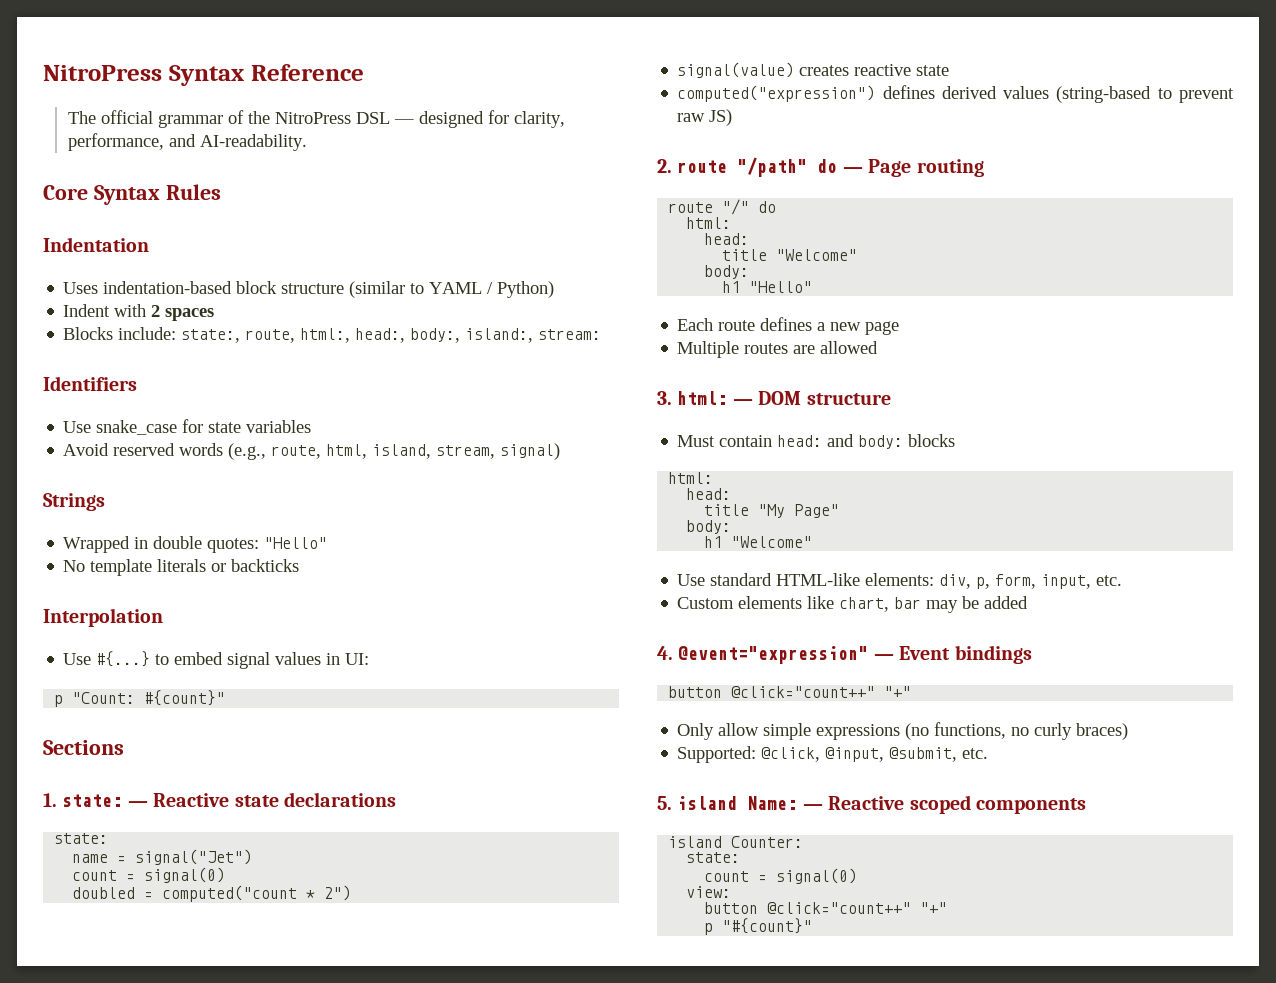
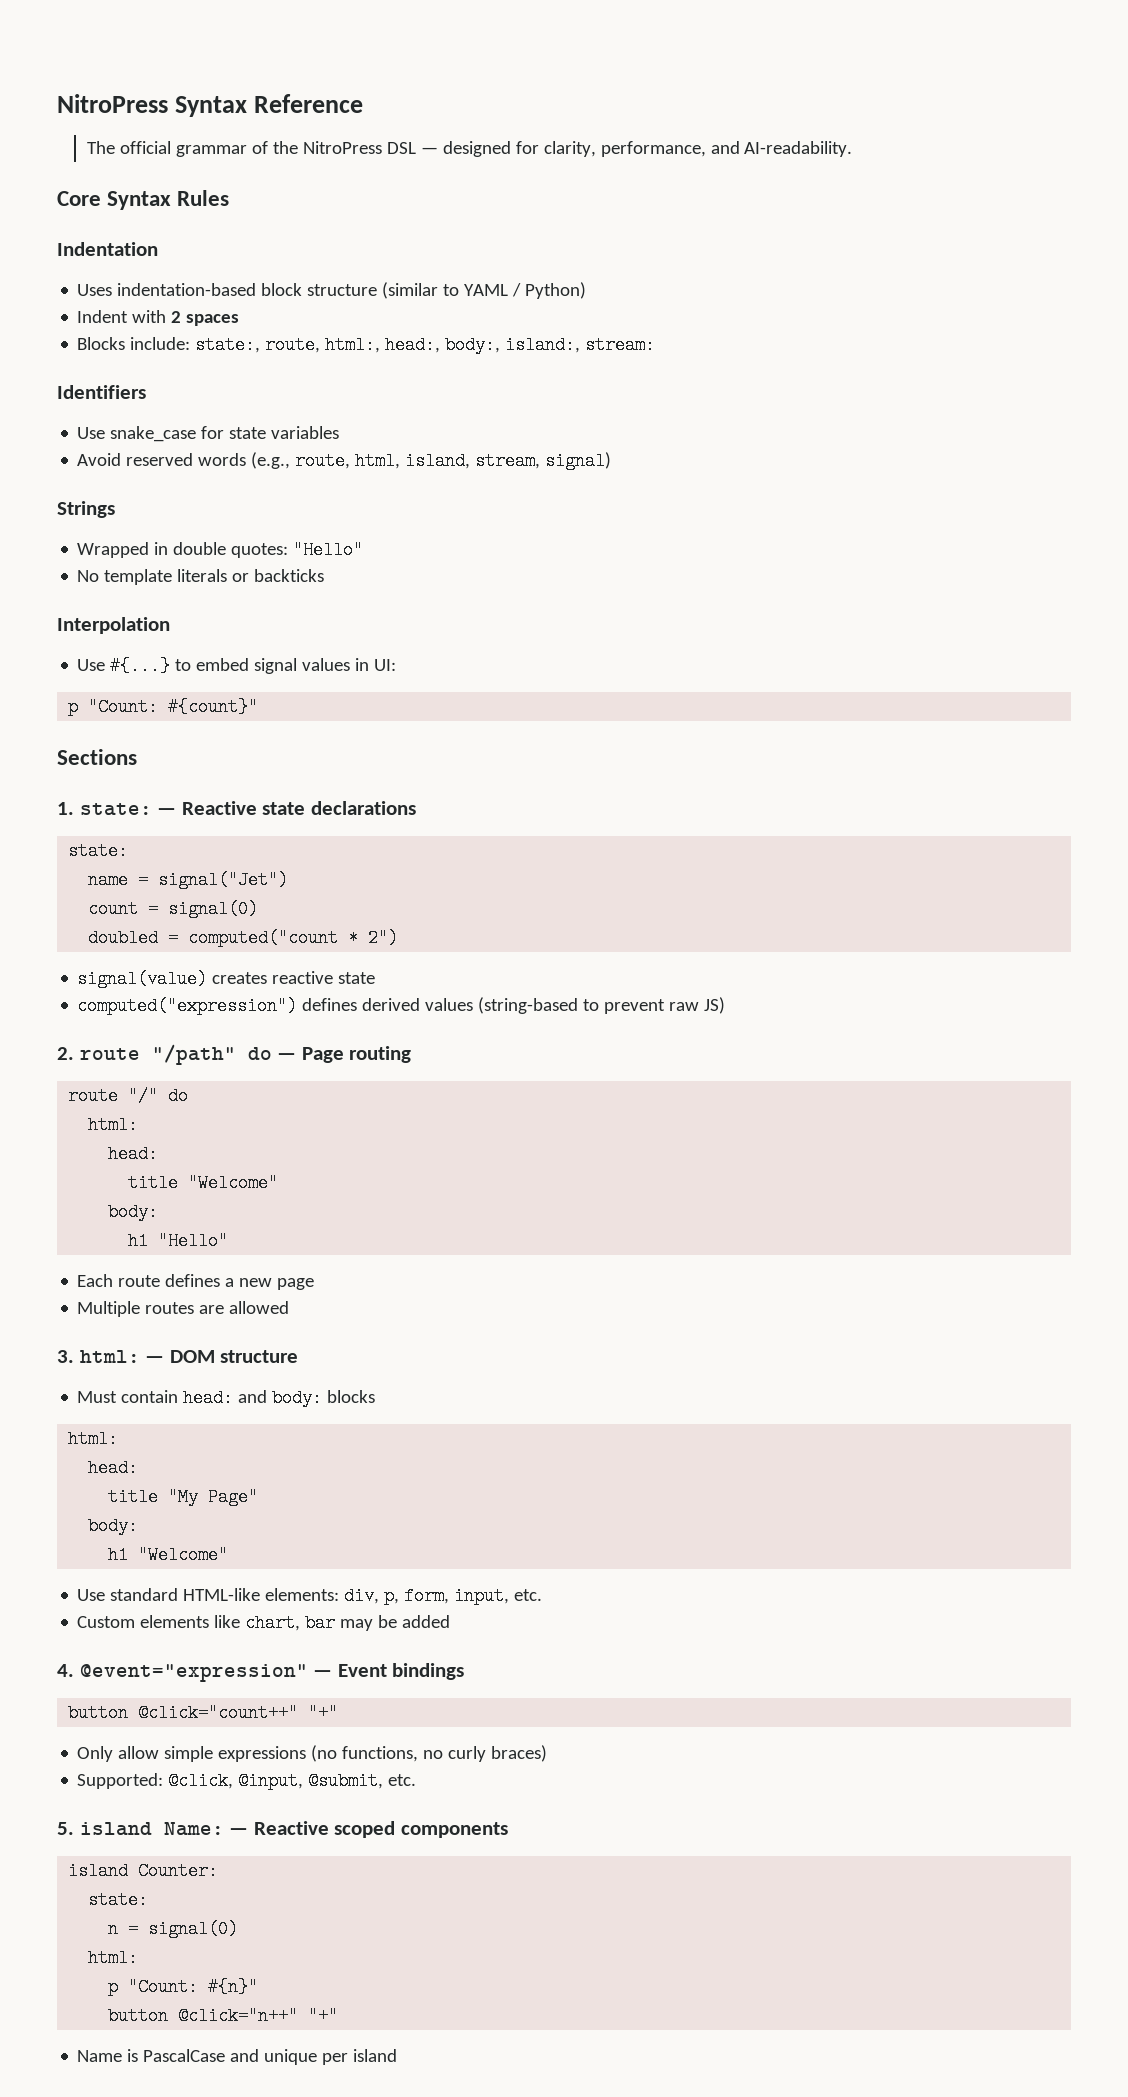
[704,868,858,884] [686,886,732,898] [704,902,948,914] [704,918,813,935] count = signal(0) // view: // button @click="count++" "+" // p "#{count}" -> [108,1920,239,1938] [88,1949,139,1967] [108,1978,259,1996] [108,2007,339,2025] [77,2049,398,2065] n = signal(0) // html: // p "Count: #{n}" // button @click="n++" "+" // Name is PascalCase and unique per island

